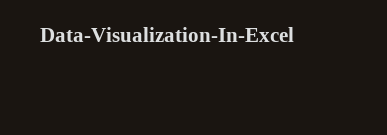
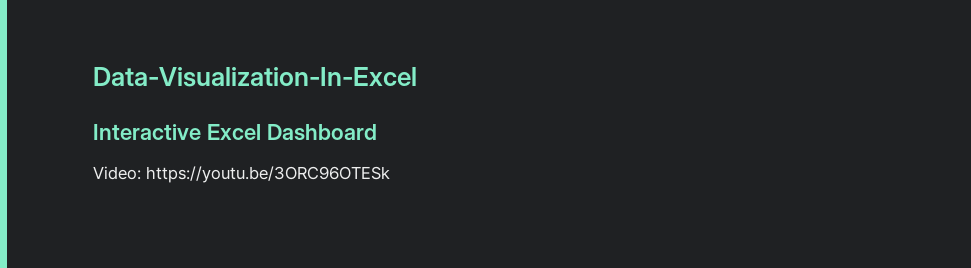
(294, 34) none -> [93,124,377,141] [93,166,390,183] // Interactive Excel Dashboard // Video: https://youtu.be/3ORC96OTESk

